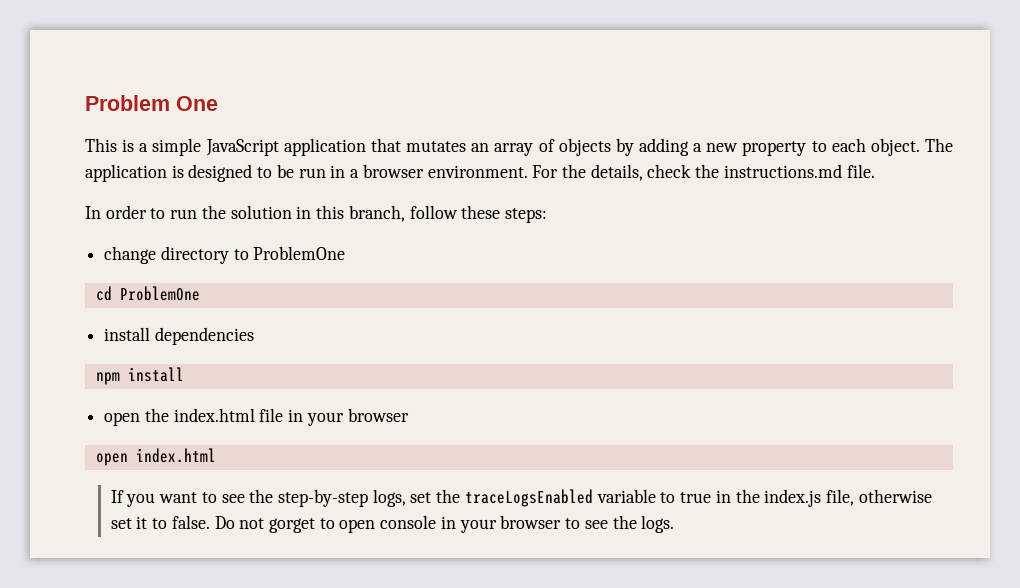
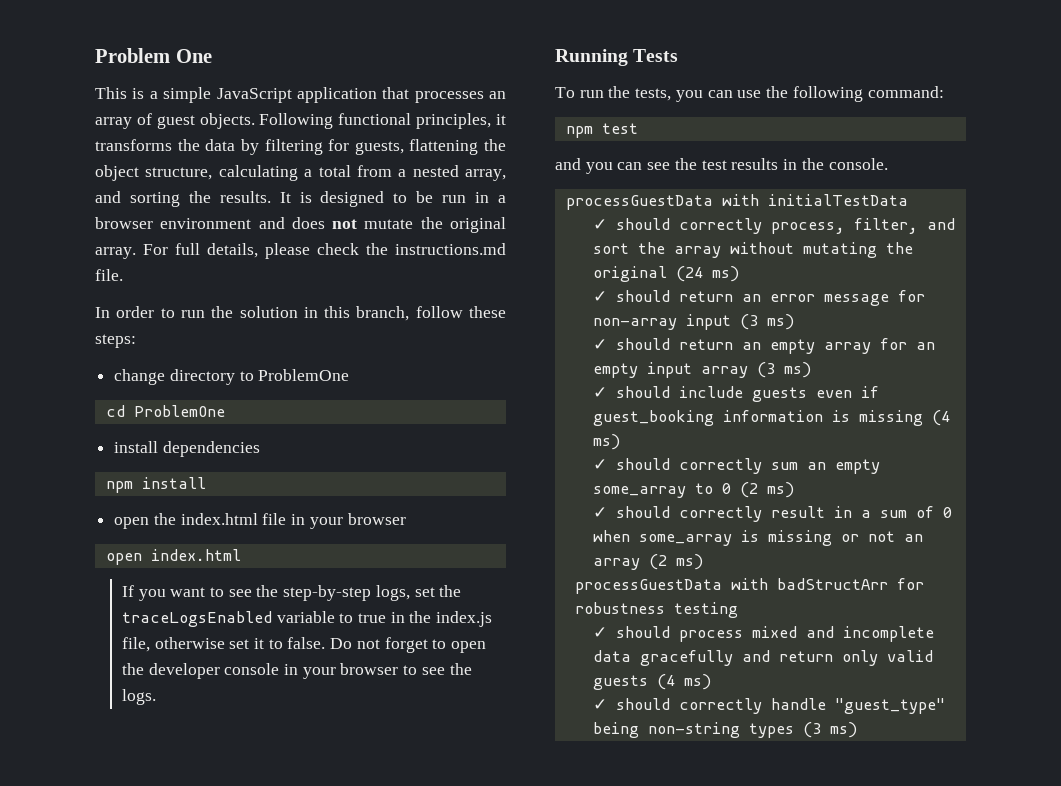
[406,141,467,152] mutates -> [414,91,484,103] processes
[558,138,953,156] [85,164,167,182] objects by adding a new property to each object. The application -> [156,113,506,129] [95,139,506,155] [95,165,506,181] [95,191,291,207] guest objects. Following functional principles, it transforms the data by filtering for guests, flattening the object structure, calculating a total from a nested array, and sorting the results. It
[427,164,643,181] environment. For the details, -> [160,217,506,233] [95,243,310,259] environment and does not mutate the original array. For full details, please
[268,518,315,533] gorget -> [384,637,428,653] forget
(376, 526) none -> [121,663,220,679] the developer
(675, 524) none -> [555,49,679,66] [555,86,944,102] [565,123,638,138] [555,158,888,174] [565,194,908,210] [592,218,955,234] [592,242,913,258] [592,266,739,282] [592,290,925,306] [592,314,794,330] [592,338,935,354] [592,362,811,378] [592,386,879,402] [592,410,950,426] [592,434,620,450] [592,458,880,474] [592,482,794,498] [592,506,952,522] [592,530,923,546] [592,554,703,570] [574,578,924,594] [574,602,738,618] [592,626,934,642] [592,650,933,666] [592,674,711,690] [592,698,945,714] [592,722,857,738] // Running Tests // To run the tests, you can use the following command: // npm test // and you can see the test results in the console. // processGuestData with initialTestData // ✓ should correctly process, filter, and sort the array without mutating the original (24 ms) // ✓ should return an error message for non-array input (3 ms) // ✓ should return an empty array for an empty input array (3 ms) // ✓ should include guests even if guest_booking information is missing (4 ms) // ✓ should correctly sum an empty some_array to 0 (2 ms) // ✓ should correctly result in a sum of 0 when some_array is missing or not an array (2 ms) // processGuestData with badStructArr for robustness testing // ✓ should process mixed and incomplete data gracefully and return only valid guests (4 ms) // ✓ should correctly handle "guest_type" being non-string types (3 ms)

